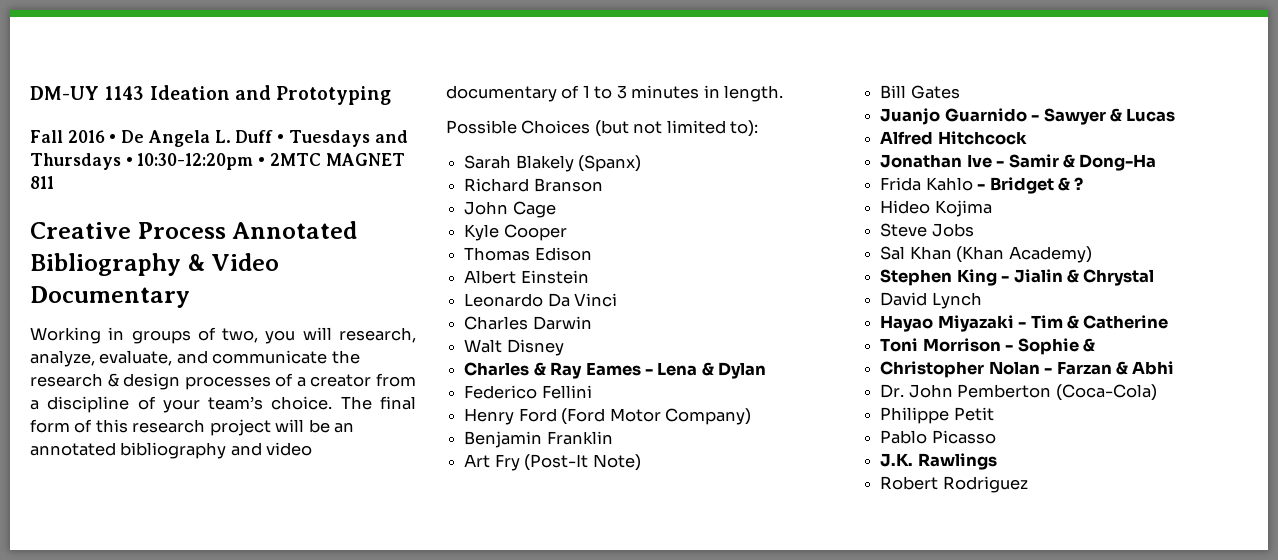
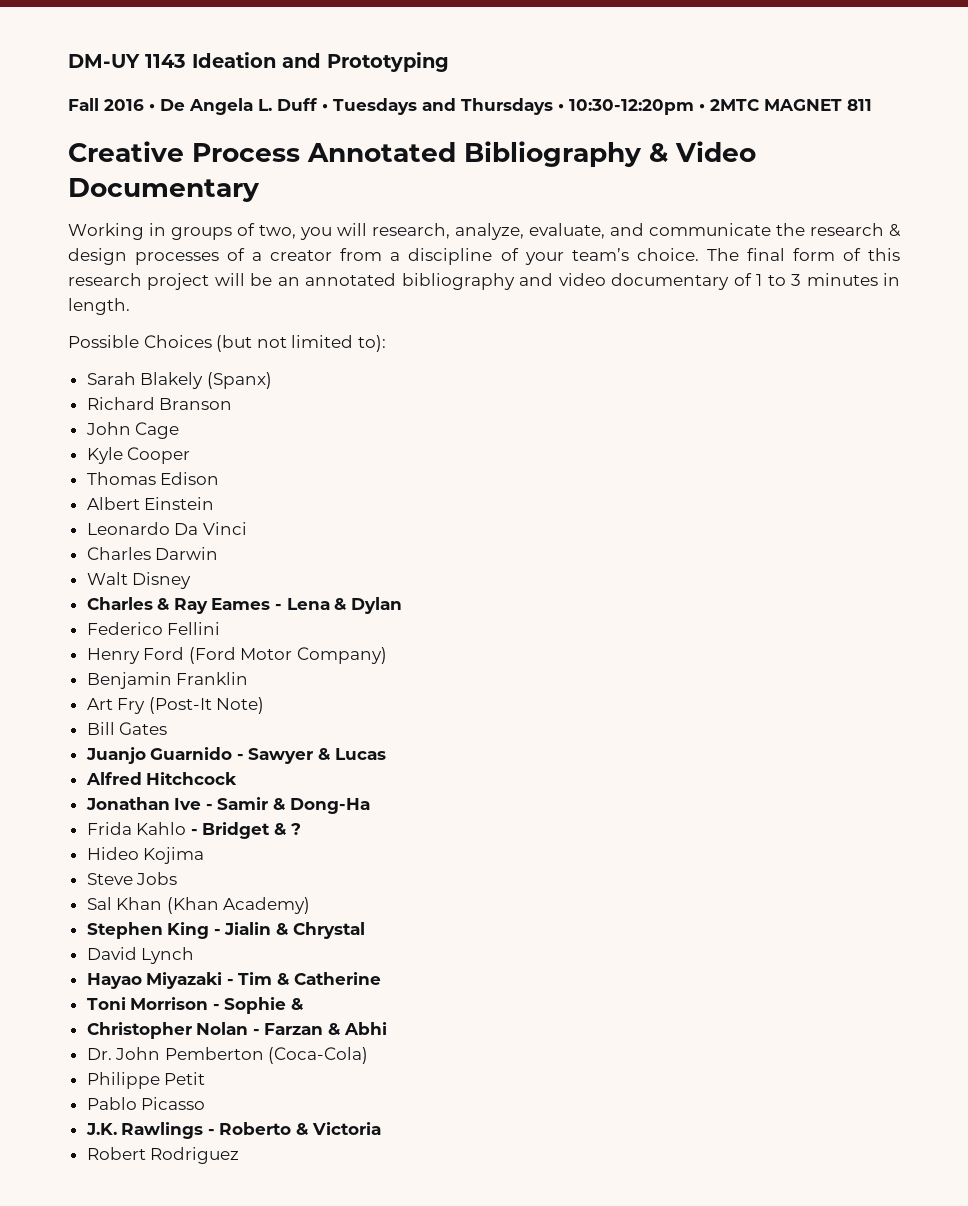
(997, 461) none -> [207,1122,381,1135] - Roberto & Victoria

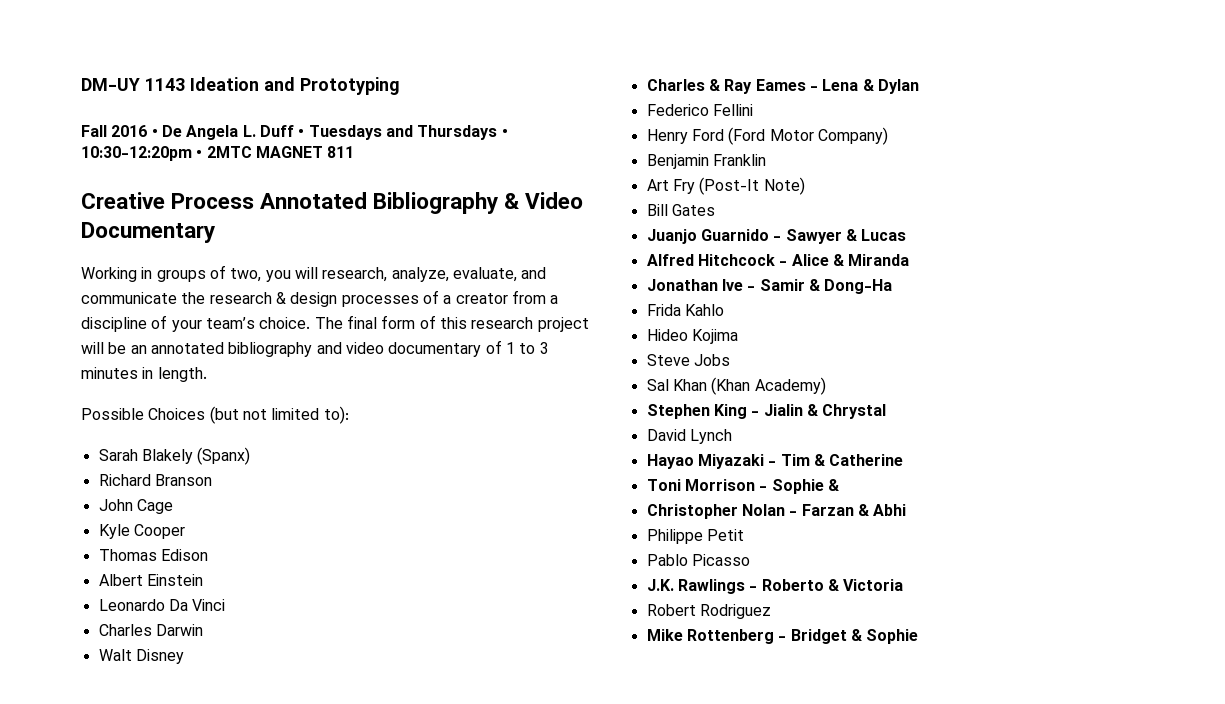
(238, 778) none -> [779,254,910,266] - Alice & Miranda
[190,822,301,839] - Bridget & ? -> (724, 310) none
[86,1047,369,1064] // Dr. John Pemberton (Coca-Cola) -> (907, 510) none
(240, 1155) none -> [646,629,919,644] // Mike Rottenberg - Bridget & Sophie

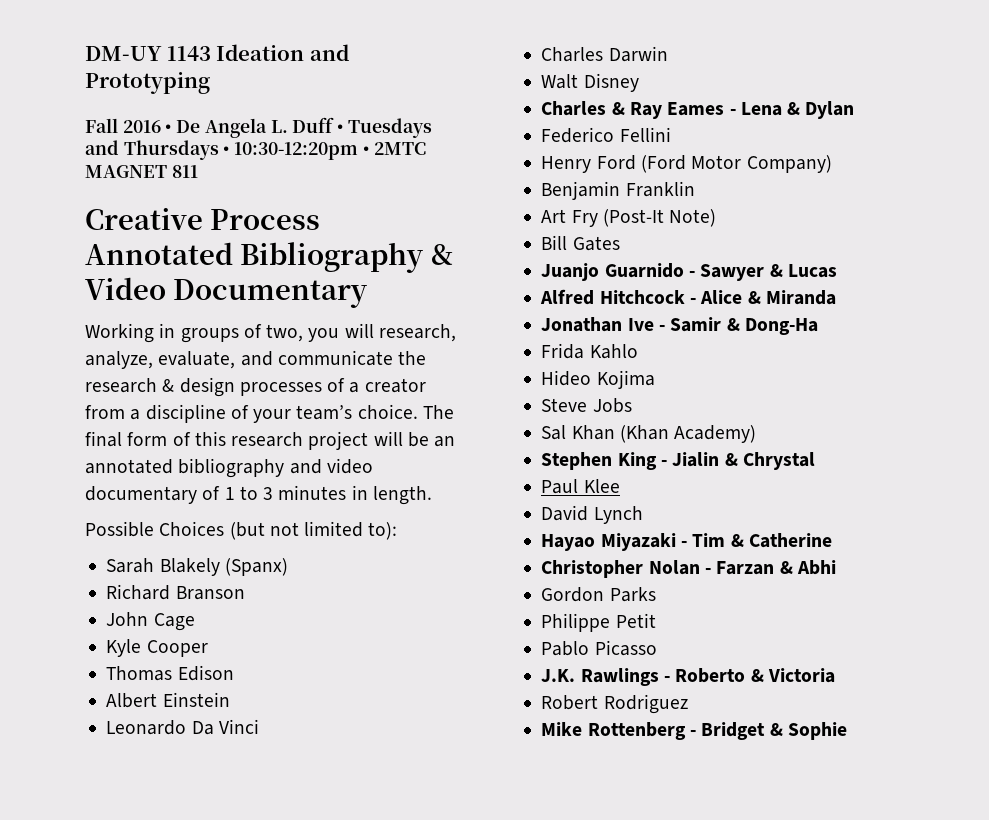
(887, 411) none -> [541,479,620,494] // Paul Klee
[646,479,839,494] // Toni Morrison - Sophie & -> (832, 540) none
(907, 510) none -> [541,587,656,602] // Gordon Parks

